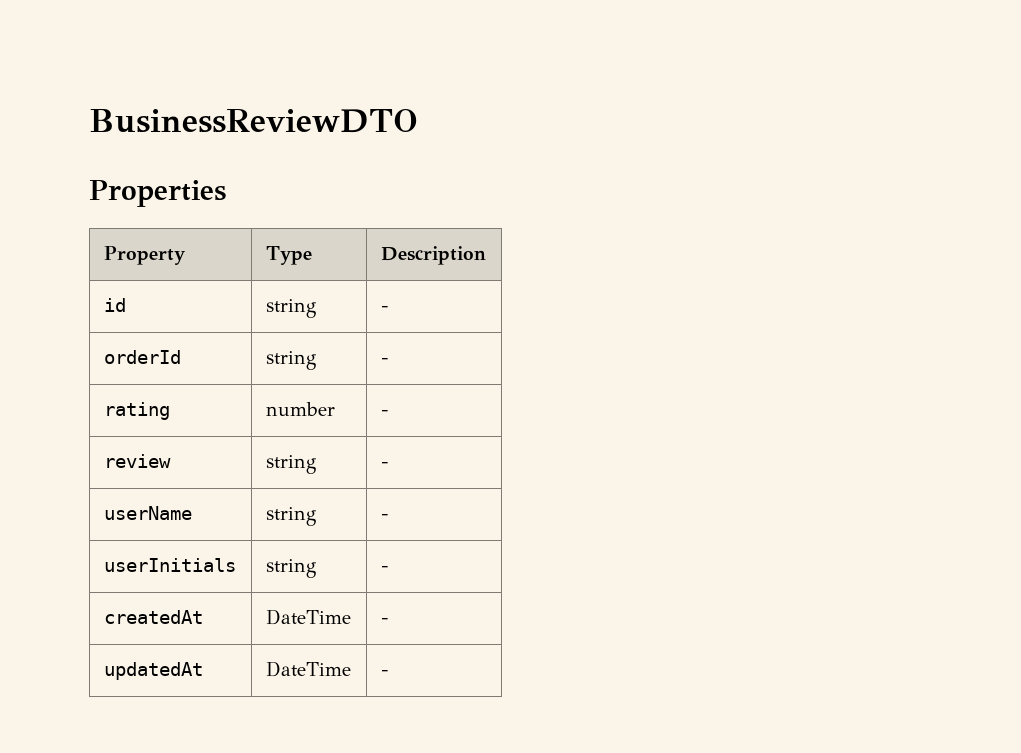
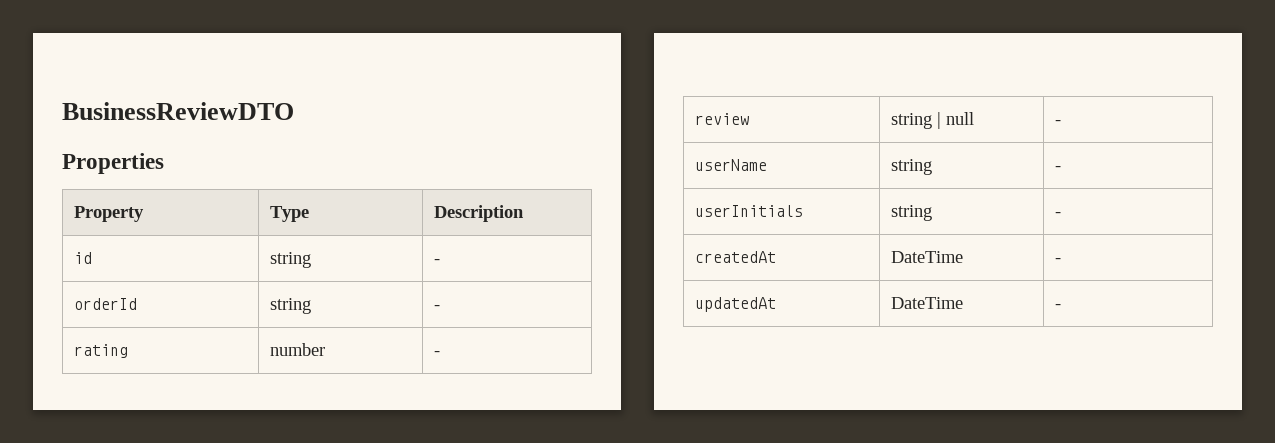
(317, 464) none -> [937,112,975,129] | null

